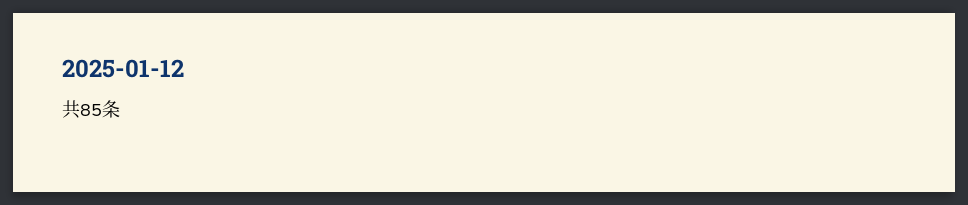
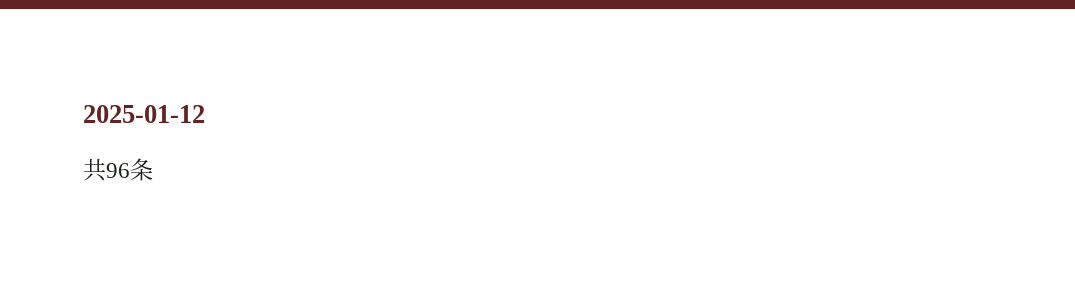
[80,104,102,116] 85 -> [106,163,130,178] 96

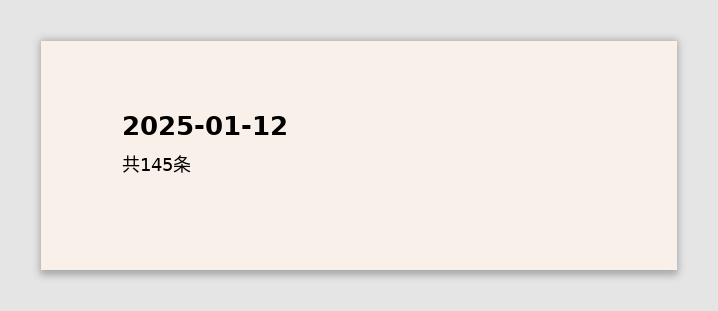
[106,163,130,178] 96 -> [140,158,173,171] 145

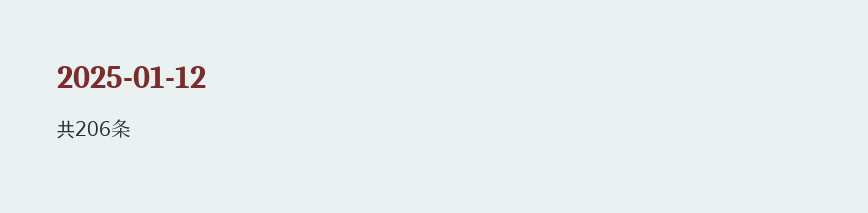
[140,158,173,171] 145 -> [75,121,111,136] 206

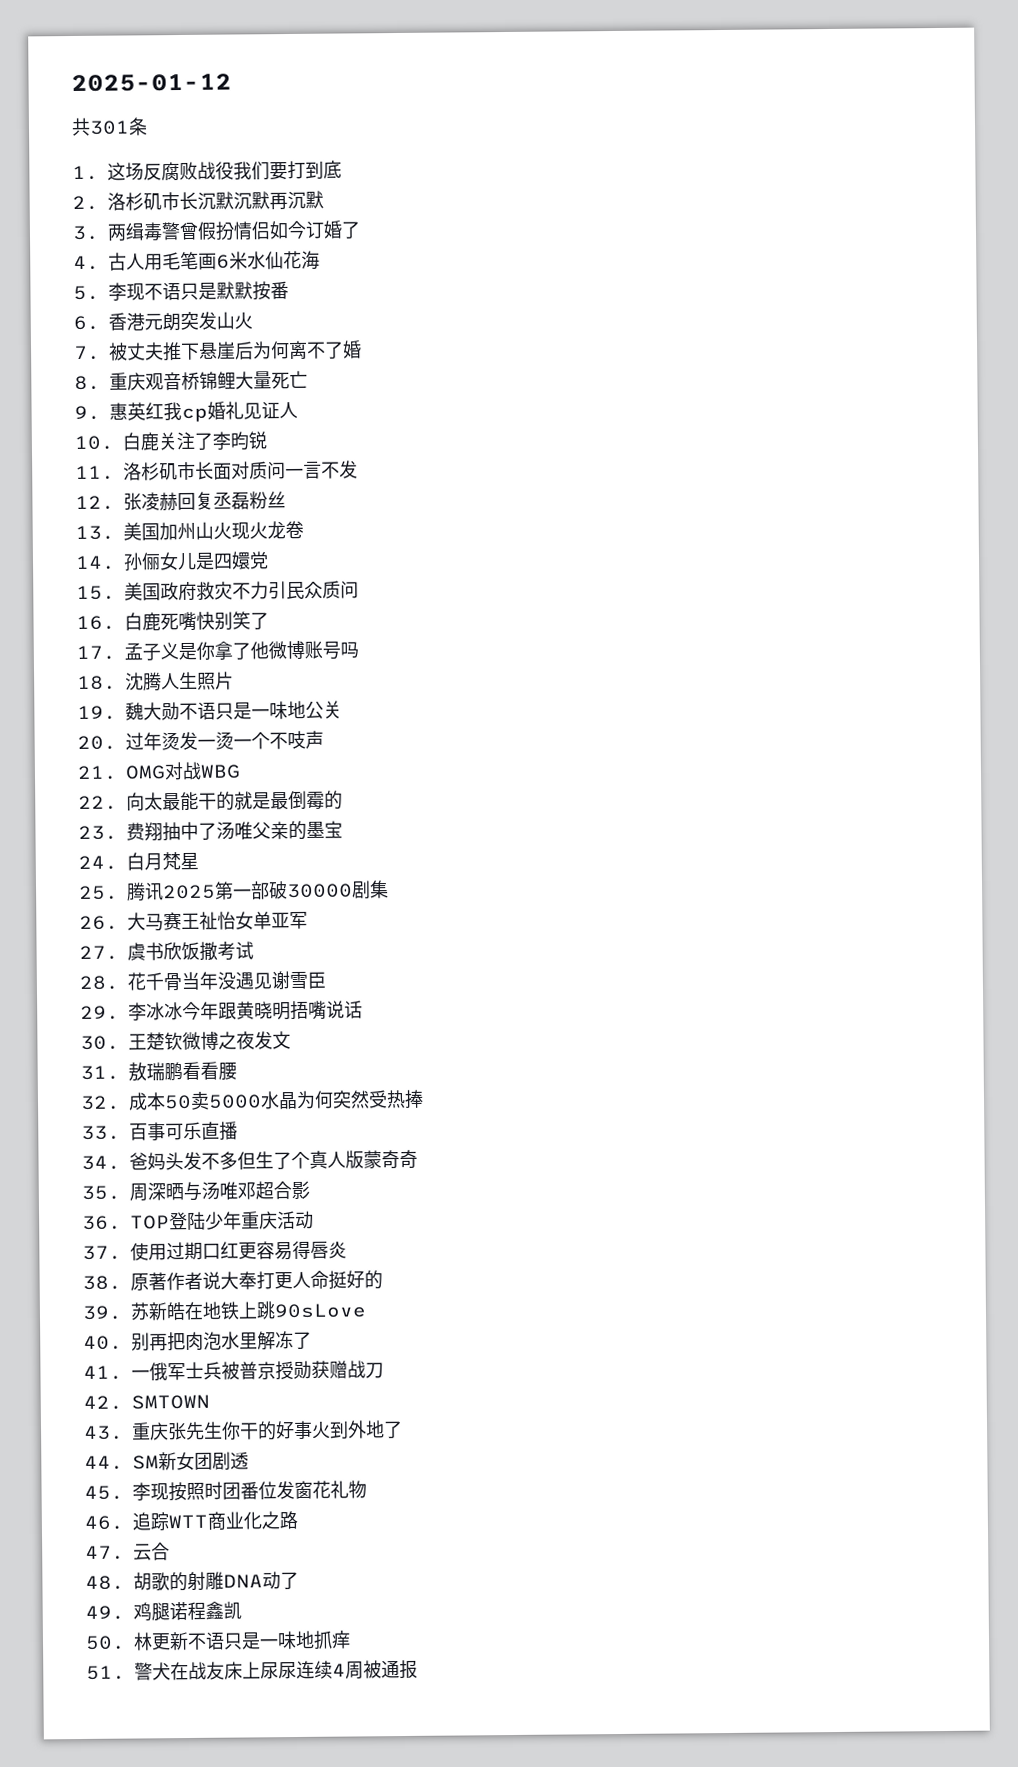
[75,121,111,136] 206 -> [89,120,130,135] 301
(131, 128) none -> [72,160,342,182] [72,190,324,211] [72,220,361,241] [73,250,320,271] [73,281,289,301] [73,311,253,332] [74,340,362,362] [74,370,308,391] [74,401,298,423] [74,431,267,451] [75,460,358,481] [75,491,286,512] [75,520,304,541] [75,551,269,571] [76,580,359,602] [76,611,269,632] [76,640,359,662] [77,671,234,692] [77,700,342,721] [77,730,324,751] [77,761,241,781] [78,790,343,812] [78,820,343,842] [78,852,199,871] [79,880,389,902] [79,911,308,932] [79,941,254,961] [79,971,326,991] [80,1000,363,1021] [80,1031,291,1051] [80,1061,237,1082] [80,1089,424,1111] [81,1121,238,1141] [81,1149,418,1171] [81,1180,310,1202] [82,1210,314,1231] [82,1240,347,1261] [82,1270,383,1291] [82,1301,367,1321] [83,1331,312,1352] [83,1360,384,1382] [83,1394,210,1410] [83,1420,403,1441] [84,1451,249,1471] [84,1480,367,1502] [84,1510,298,1531] [85,1542,170,1561] [85,1571,299,1592] [85,1601,242,1622] [85,1630,351,1651] [86,1659,418,1681] // 1.这场反腐败战役我们要打到底 // 2.洛杉矶市长沉默沉默再沉默 // 3.两缉毒警曾假扮情侣如今订婚了 // 4.古人用毛笔画6米水仙花海 // 5.李现不语只是默默按番 // 6.香港元朗突发山火 // 7.被丈夫推下悬崖后为何离不了婚 // 8.重庆观音桥锦鲤大量死亡 // 9.惠英红我cp婚礼见证人 // 10.白鹿关注了李昀锐 // 11.洛杉矶市长面对质问一言不发 // 12.张凌赫回复丞磊粉丝 // 13.美国加州山火现火龙卷 // 14.孙俪女儿是四嬛党 // 15.美国政府救灾不力引民众质问 // 16.白鹿死嘴快别笑了 // 17.孟子义是你拿了他微博账号吗 // 18.沈腾人生照片 // 19.魏大勋不语只是一味地公关 // 20.过年烫发一烫一个不吱声 // 21. OMG对战WBG // 22.向太最能干的就是最倒霉的 // 23.费翔抽中了汤唯父亲的墨宝 // 24.白月梵星 // 25.腾讯2025第一部破30000剧集 // 26.大马赛王祉怡女单亚军 // 27.虞书欣饭撒考试 // 28.花千骨当年没遇见谢雪臣 // 29.李冰冰今年跟黄晓明捂嘴说话 // 30.王楚钦微博之夜发文 // 31.敖瑞鹏看看腰 // 32.成本50卖5000水晶为何突然受热捧 // 33.百事可乐直播 // 34.爸妈头发不多但生了个真人版蒙奇奇 // 35.周深晒与汤唯邓超合影 // 36. TOP登陆少年重庆活动 // 37.使用过期口红更容易得唇炎 // 38.原著作者说大奉打更人命挺好的 // 39.苏新皓在地铁上跳90sLove // 40.别再把肉泡水里解冻了 // 41.一俄军士兵被普京授勋获赠战刀 // 42. SMTOWN // 43.重庆张先生你干的好事火到外地了 // 44. SM新女团剧透 // 45.李现按照时团番位发窗花礼物 // 46.追踪WTT商业化之路 // 47.云合 // 48.胡歌的射雕DNA动了 // 49.鸡腿诺程鑫凯 // 50.林更新不语只是一味地抓痒 // 51.警犬在战友床上尿尿连续4周被通报

